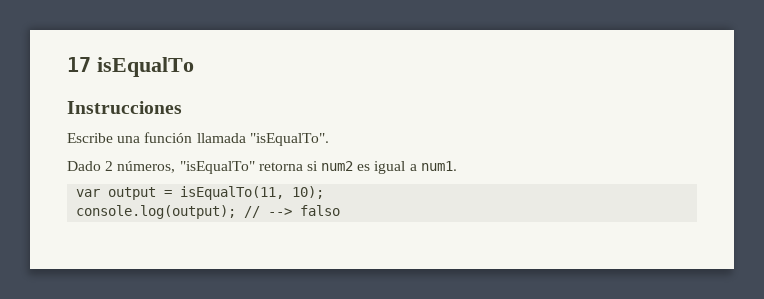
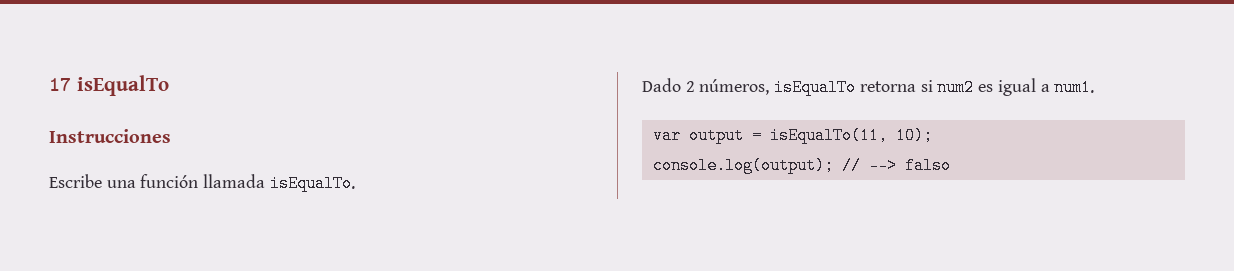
[249,133,329,146] "isEqualTo". -> [269,175,355,192] isEqualTo.
[179,161,255,174] "isEqualTo" -> [774,79,857,96] isEqualTo

